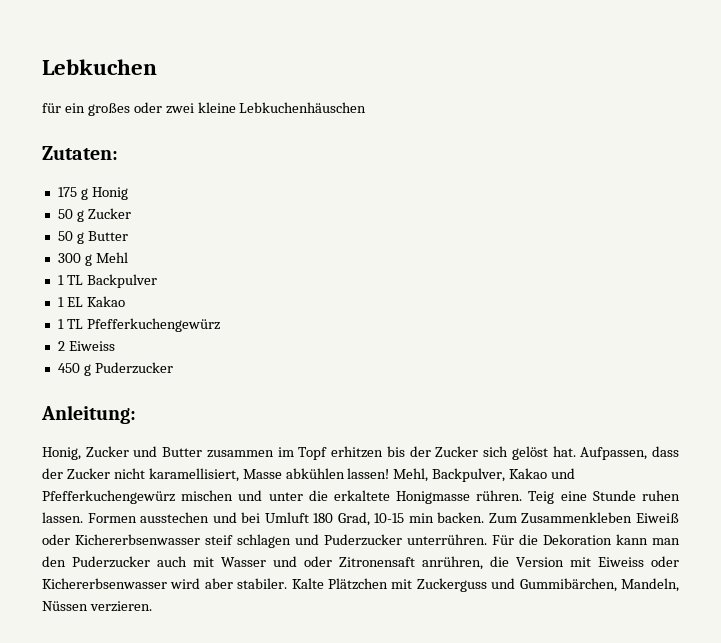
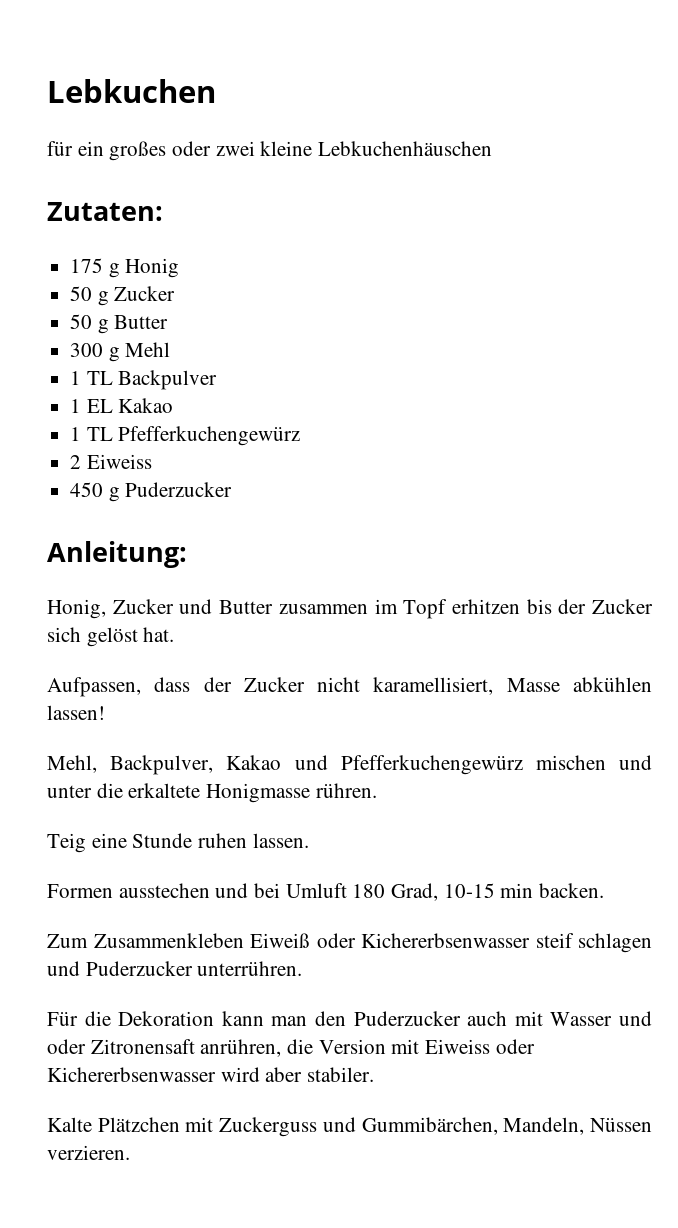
(576, 451) none -> (175, 634) //
(390, 473) none -> (105, 712) //
(523, 495) none -> (377, 790) //
(83, 517) none -> (309, 840) //
(485, 517) none -> (605, 890) //
(487, 539) none -> (303, 968) //
(288, 583) none -> (375, 1074) //

